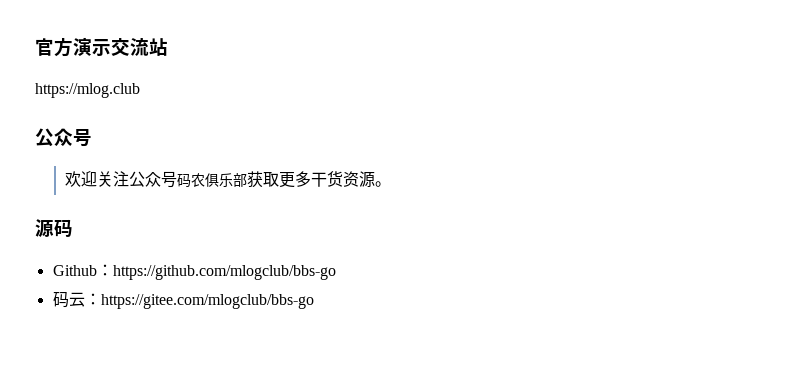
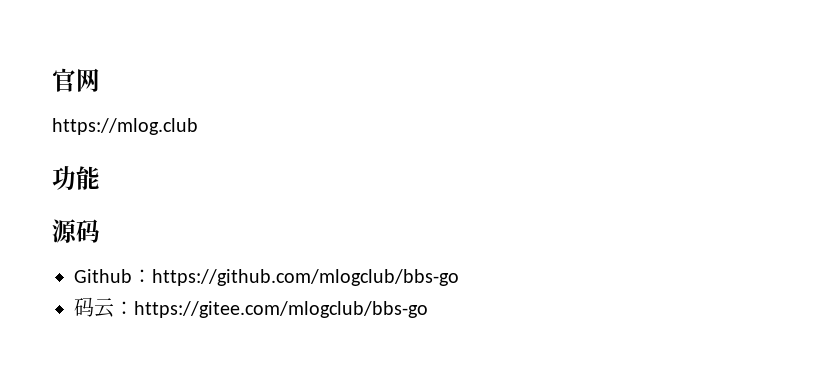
[54,37,168,57] [35,83,140,98] [35,128,92,147] [65,171,392,188] 方演示交流站 // https://mlog.club // 公众号 // 欢迎关注公众号码农俱乐部获取更多干货资源。 -> [76,68,100,92] [52,118,198,135] [52,166,100,190] 网 // https://mlog.club // 功能

